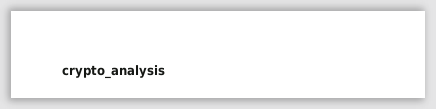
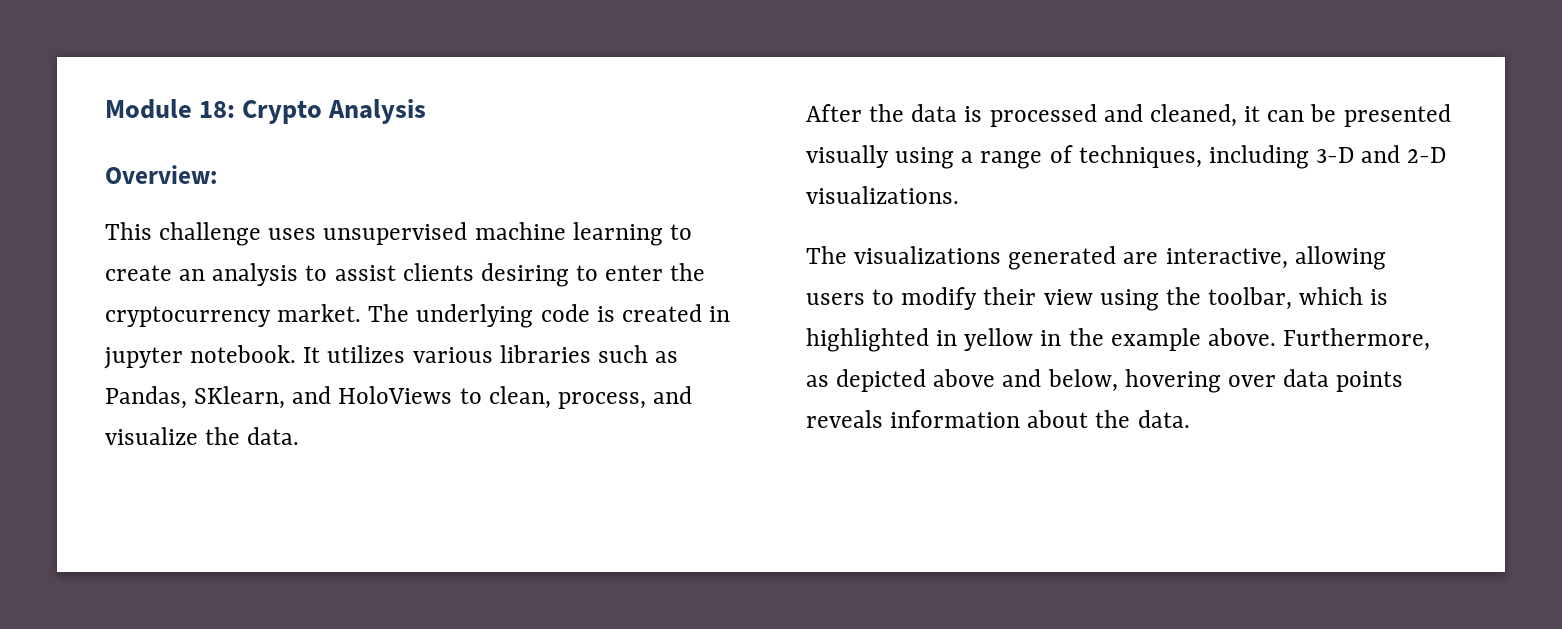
[62,65,165,79] crypto_analysis -> [105,99,427,124] [105,165,218,184] [105,222,692,246] [105,263,706,287] [105,304,731,328] [104,345,679,369] [105,386,693,409] [105,427,300,445] [806,104,1451,127] [806,145,1447,169] [806,186,959,204] [806,246,1386,270] [806,287,1389,311] [806,328,1431,352] [806,369,1404,393] [806,410,1190,428] Module 18: Crypto Analysis // Overview: // This challenge uses unsupervised machine learning to create an analysis to assist clients desiring to enter the cryptocurrency market. The underlying code is created in jupyter notebook. It utilizes various libraries such as Pandas, SKlearn, and HoloViews to clean, process, and visualize the data. // After the data is processed and cleaned, it can be presented visually using a range of techniques, including 3-D and 2-D visualizations. // The visualizations generated are interactive, allowing users to modify their view using the toolbar, which is highlighted in yellow in the example above. Furthermore, as depicted above and below, hovering over data points reveals information about the data.

